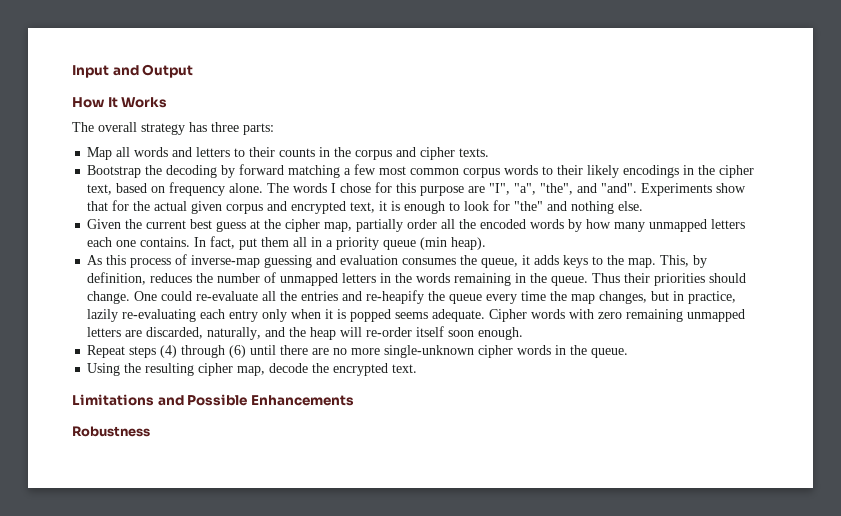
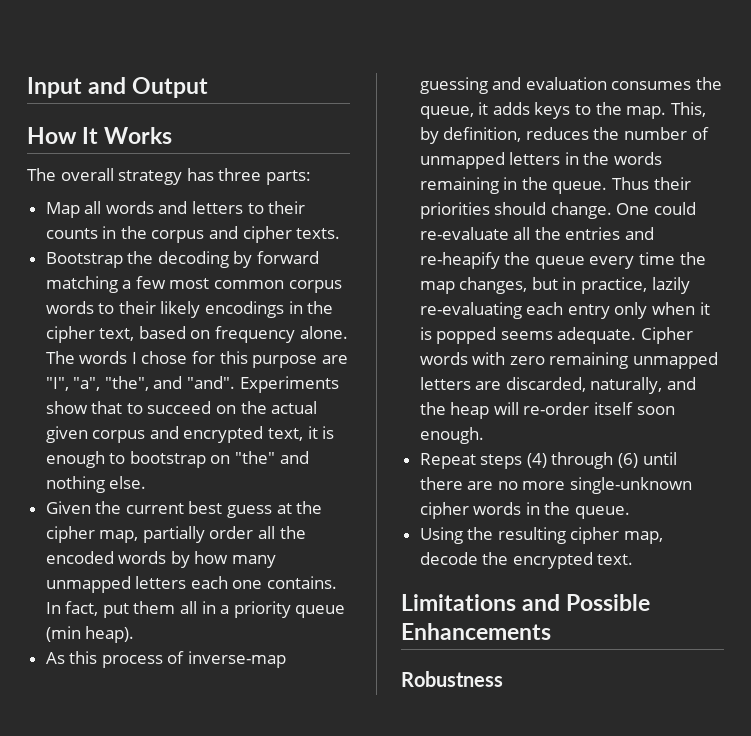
[112,200,130,211] for -> [126,401,237,414] to succeed on
[464,200,511,211] look for -> [129,451,231,468] bootstrap on

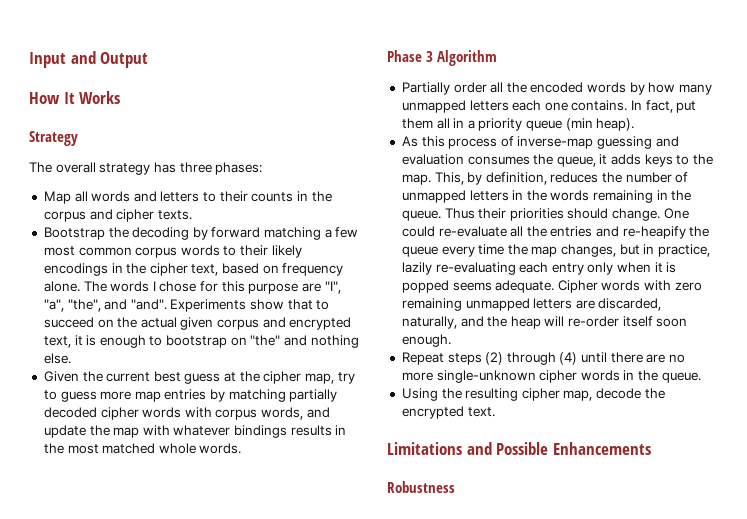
(173, 135) none -> [29,131,78,146] // Strategy
[265,170,311,185] parts: -> [215,162,263,175] phases:
[142,526,205,543] partially -> [337,372,355,384] [43,389,338,402] [43,407,330,420] [43,425,347,438] [43,443,242,454] [387,50,498,66] [401,82,450,95] try to guess more map entries by matching partially decoded cipher words with corpus words, and update the map with whatever bindings results in the most matched whole words. // Phase 3 Algorithm // Partially
[526,452,639,469] (4) through (6) -> [485,352,578,365] (2) through (4)

